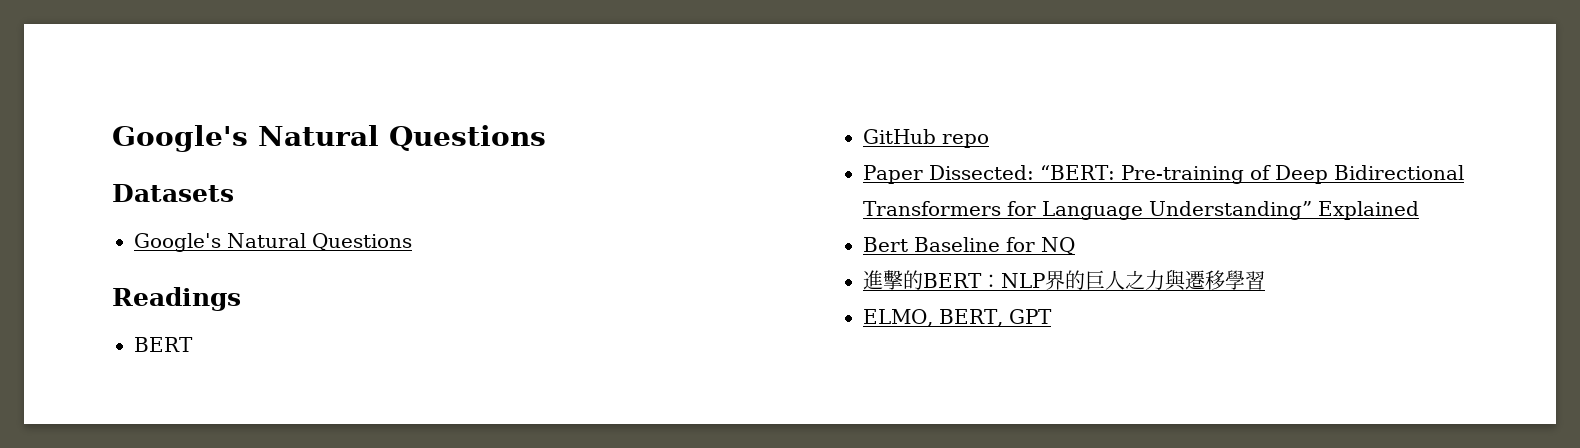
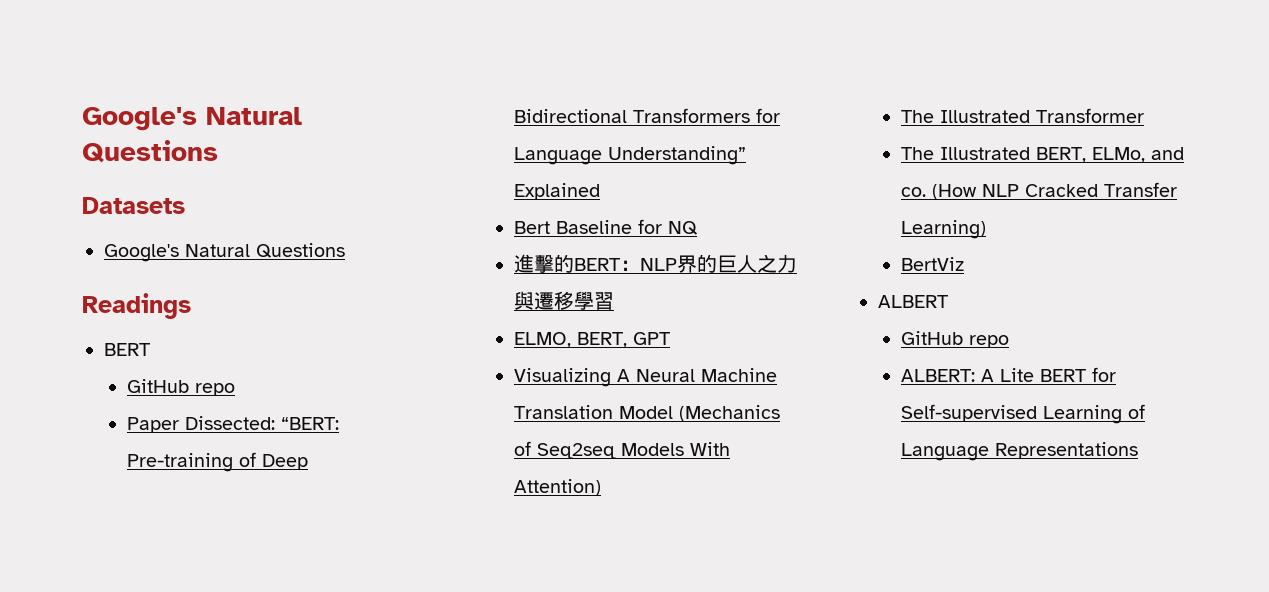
(1053, 316) none -> [514,368,778,387] [514,405,781,422] [514,441,731,459] [514,479,602,496] [901,108,1145,123] [901,147,1185,163] [901,182,1178,200] [901,220,987,239] [901,257,965,271] [878,295,948,308] [901,331,1010,348] [901,367,1117,382] [901,404,1146,424] [901,442,1139,461] // Visualizing A Neural Machine Translation Model (Mechanics of Seq2seq Models With Attention) // The Illustrated Transformer // The Illustrated BERT, ELMo, and co. (How NLP Cracked Transfer Learning) // BertViz // ALBERT // GitHub repo // ALBERT: A Lite BERT for Self-supervised Learning of Language Representations

